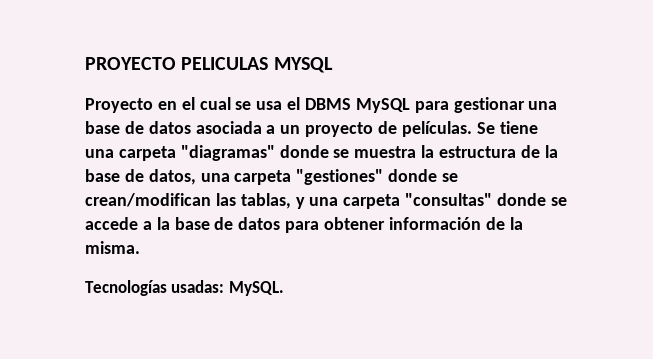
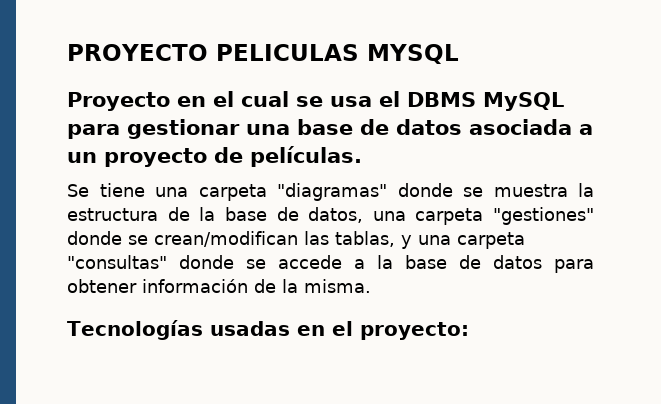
(472, 129) none -> (362, 156) //
[171,280,284,296] usadas: MySQL. -> [209,321,469,340] usadas en el proyecto:

